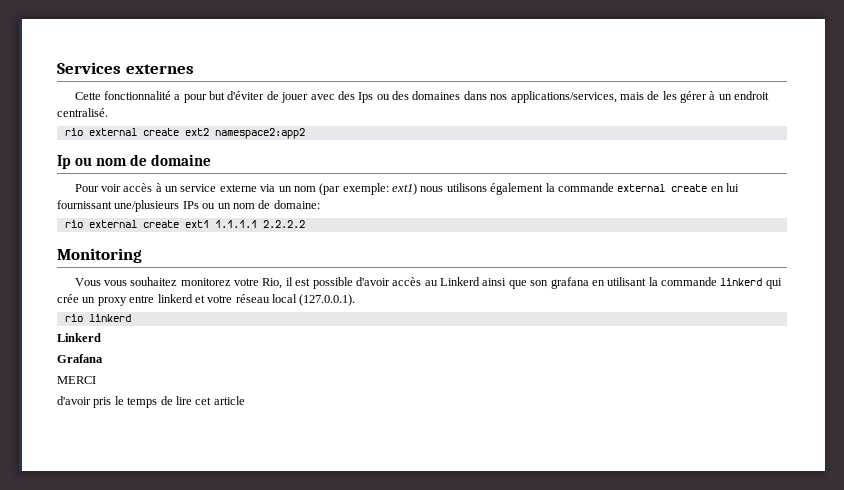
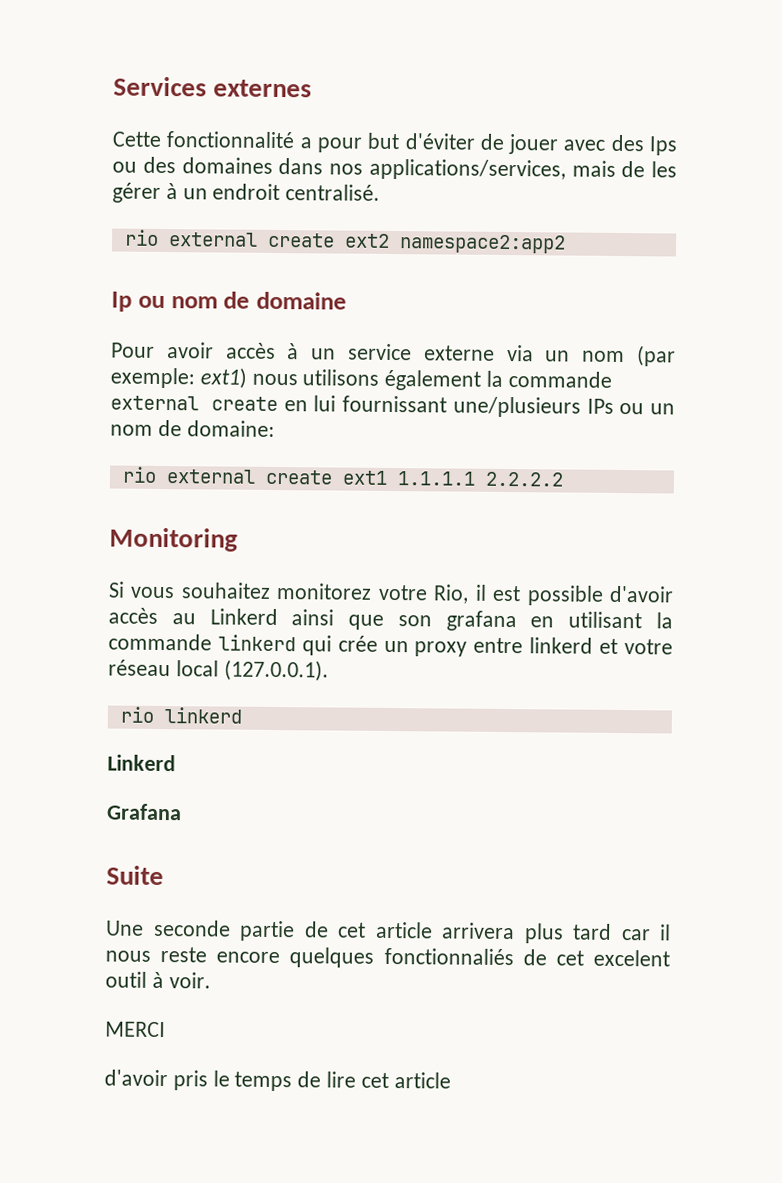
[100,184,121,192] voir -> [166,342,214,359] avoir
[74,278,101,286] Vous -> [108,581,125,598] Si
(103, 358) none -> [106,865,164,886] [105,919,671,944] [105,947,671,968] [105,971,211,989] // Suite // Une seconde partie de cet article arrivera plus tard car il nous reste encore quelques fonctionnaliés de cet excelent outil à voir.

